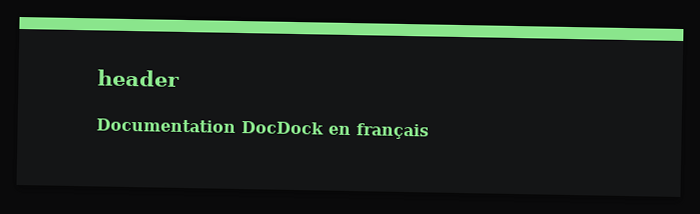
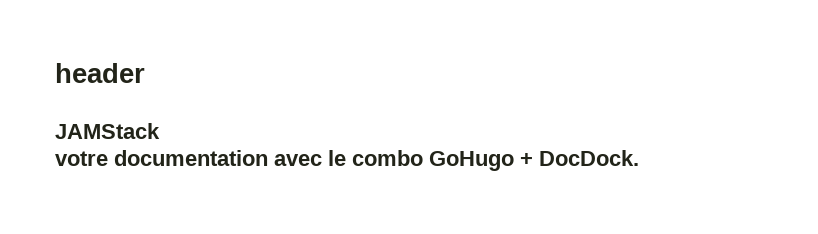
[96,118,429,140] Documentation DocDock en français -> [55,123,160,139] [55,150,639,171] JAMStack // votre documentation avec le combo GoHugo + DocDock.

